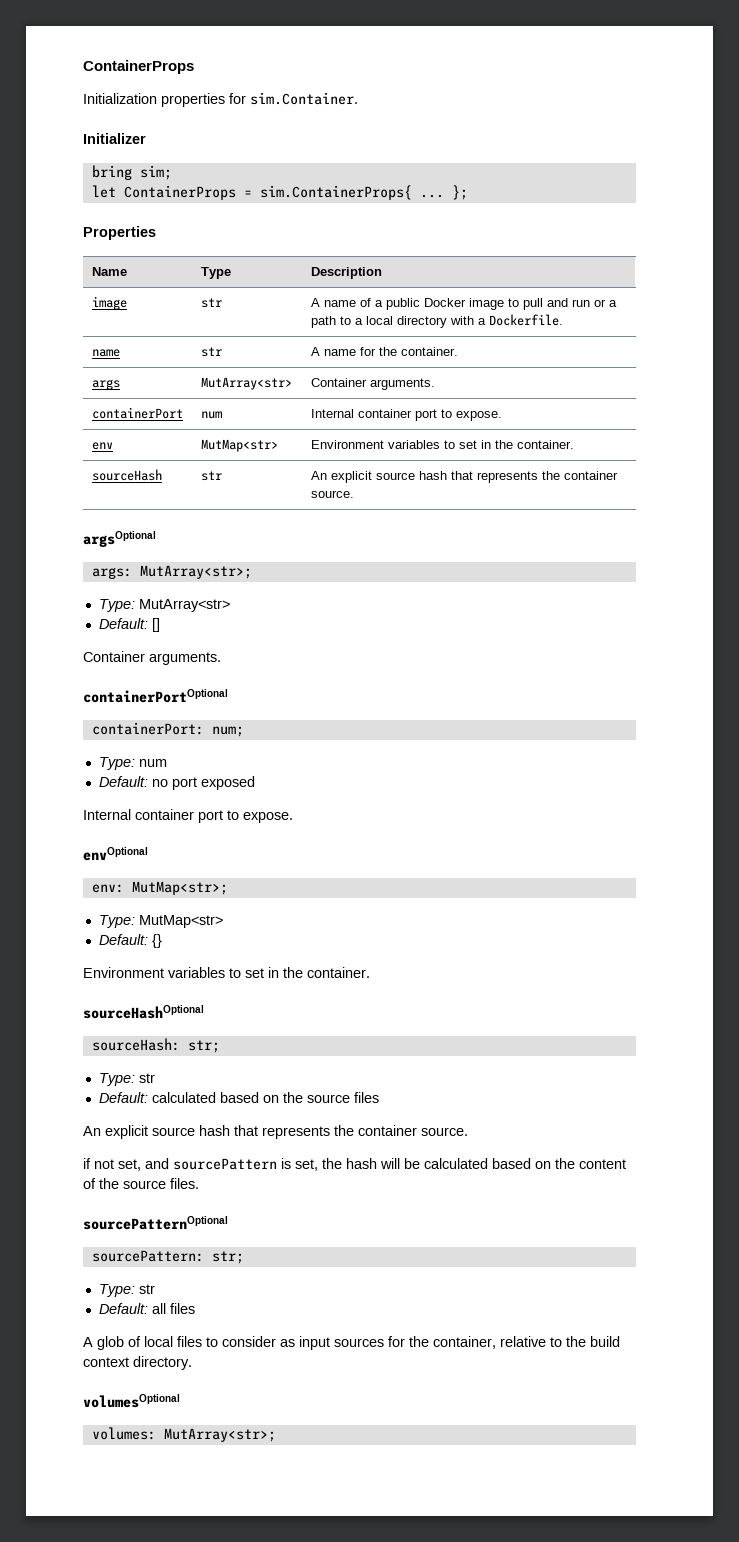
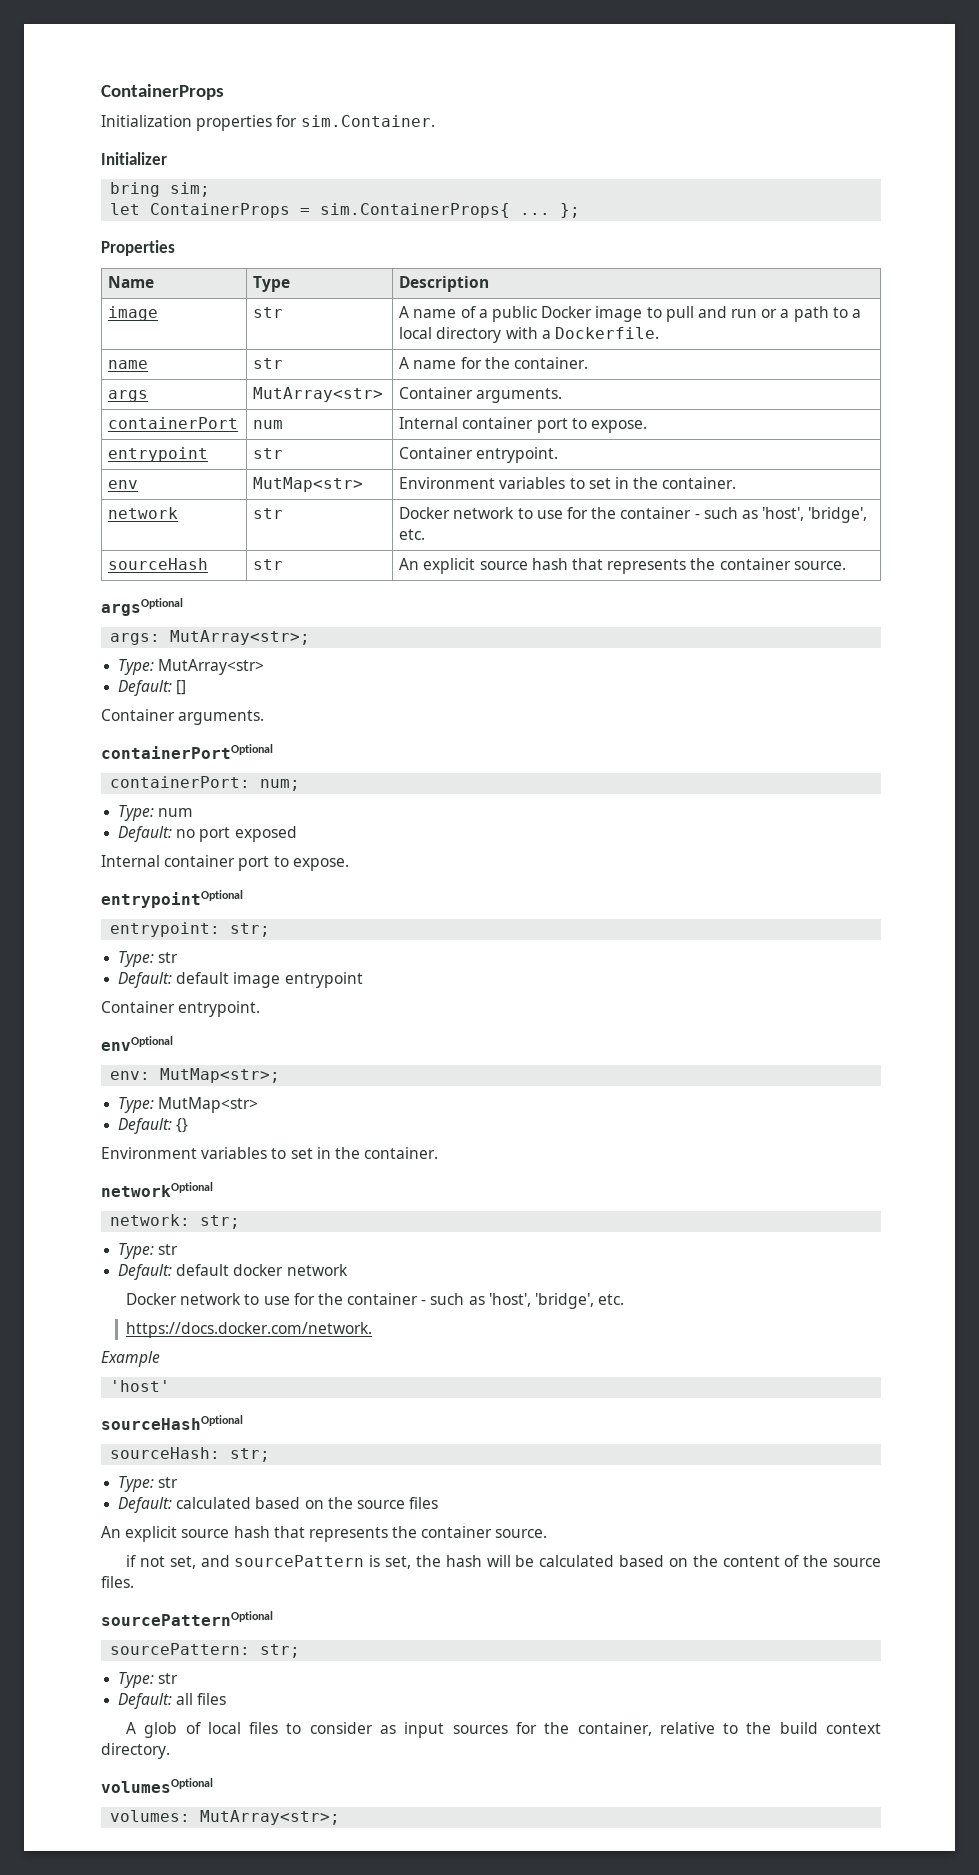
(502, 416) none -> [108,447,209,462] [253,448,284,459] [399,447,559,463] // entrypoint | str | Container entrypoint.
(574, 444) none -> [108,507,179,519] [253,508,284,519] [399,507,868,523] [399,529,426,540] // network | str | Docker network to use for the container - such as 'host', 'bridge', etc.
(293, 817) none -> [101,890,243,908] [110,922,271,937] [118,951,179,967] [118,972,363,988] [101,1001,261,1017] // entrypointOptional // entrypoint: str; // Type: str // Default: default image entrypoint // Container entrypoint.
(370, 972) none -> [101,1182,213,1197] [110,1214,241,1229] [118,1243,179,1259] [118,1264,348,1280] [125,1293,625,1309] [126,1322,373,1338] [101,1351,160,1367] [110,1380,171,1392] // networkOptional // network: str; // Type: str // Default: default docker network // Docker network to use for the container - such as 'host', 'bridge', etc. // https://docs.docker.com/network. // Example // 'host'

